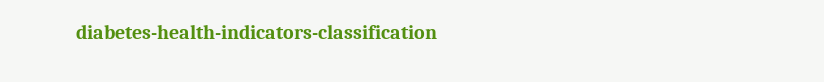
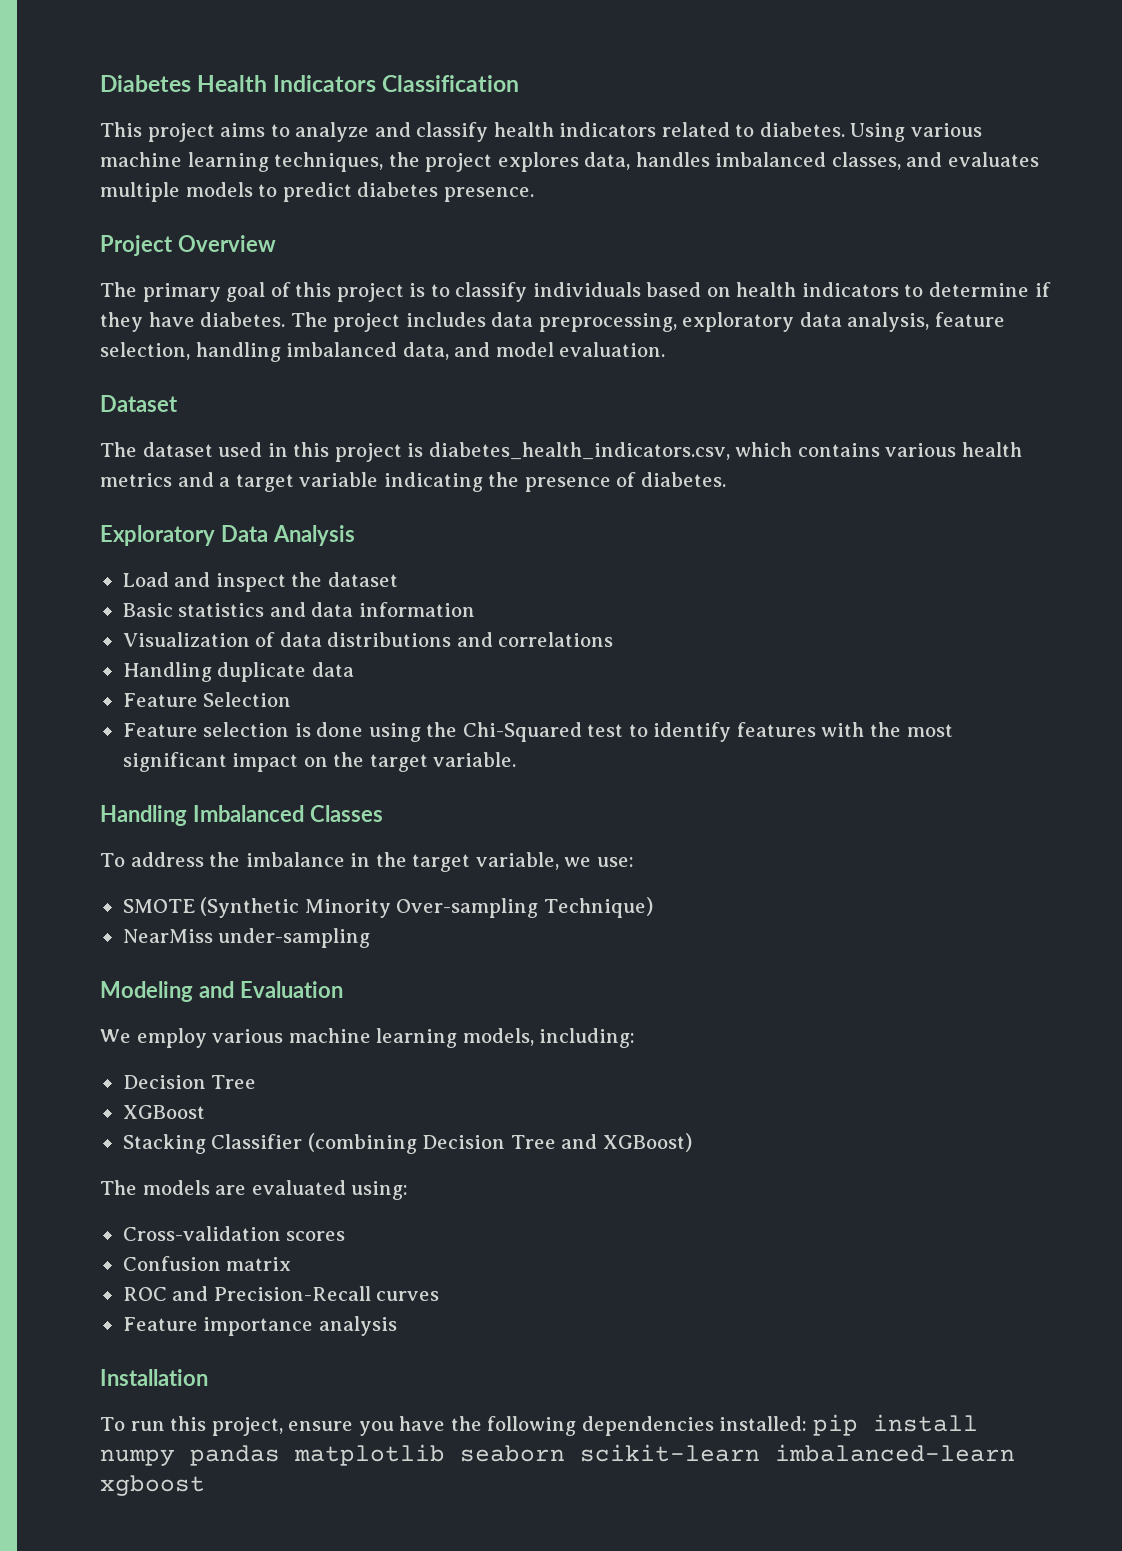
[76,24,437,39] diabetes-health-indicators-classification -> [100,75,520,92] [100,122,982,142] [100,152,1039,172] [100,182,534,202] [100,235,276,256] [100,282,1051,302] [100,312,1005,332] [100,342,666,362] [100,395,178,412] [100,442,1022,462] [100,472,726,492] [100,525,355,546] [122,572,398,592] [122,602,475,617] [122,632,614,647] [122,662,354,682] [122,692,292,707] [122,722,953,742] [122,752,517,772] [100,805,383,826] [100,852,634,872] [122,897,653,918] [122,928,371,948] [100,981,343,1002] [100,1028,636,1048] [122,1075,257,1089] [122,1105,205,1119] [122,1133,692,1154] [100,1180,409,1200] [122,1226,346,1241] [122,1256,292,1271] [122,1286,440,1301] [122,1316,397,1336] [100,1369,208,1386] [100,1414,978,1436] [100,1444,1015,1466] [100,1475,205,1496] Diabetes Health Indicators Classification // This project aims to analyze and classify health indicators related to diabetes. Using various machine learning techniques, the project explores data, handles imbalanced classes, and evaluates multiple models to predict diabetes presence. // Project Overview // The primary goal of this project is to classify individuals based on health indicators to determine if they have diabetes. The project includes data preprocessing, exploratory data analysis, feature selection, handling imbalanced data, and model evaluation. // Dataset // The dataset used in this project is diabetes_health_indicators.csv, which contains various health metrics and a target variable indicating the presence of diabetes. // Exploratory Data Analysis // Load and inspect the dataset // Basic statistics and data information // Visualization of data distributions and correlations // Handling duplicate data // Feature Selection // Feature selection is done using the Chi-Squared test to identify features with the most significant impact on the target variable. // Handling Imbalanced Classes // To address the imbalance in the target variable, we use: // SMOTE (Synthetic Minority Over-sampling Technique) // NearMiss under-sampling // Modeling and Evaluation // We employ various machine learning models, including: // Decision Tree // XGBoost // Stacking Classifier (combining Decision Tree and XGBoost) // The models are evaluated using: // Cross-validation scores // Confusion matrix // ROC and Precision-Recall curves // Feature importance analysis // Installation // To run this project, ensure you have the following dependencies installed: pip install numpy pandas matplotlib seaborn scikit-learn imbalanced-learn xgboost

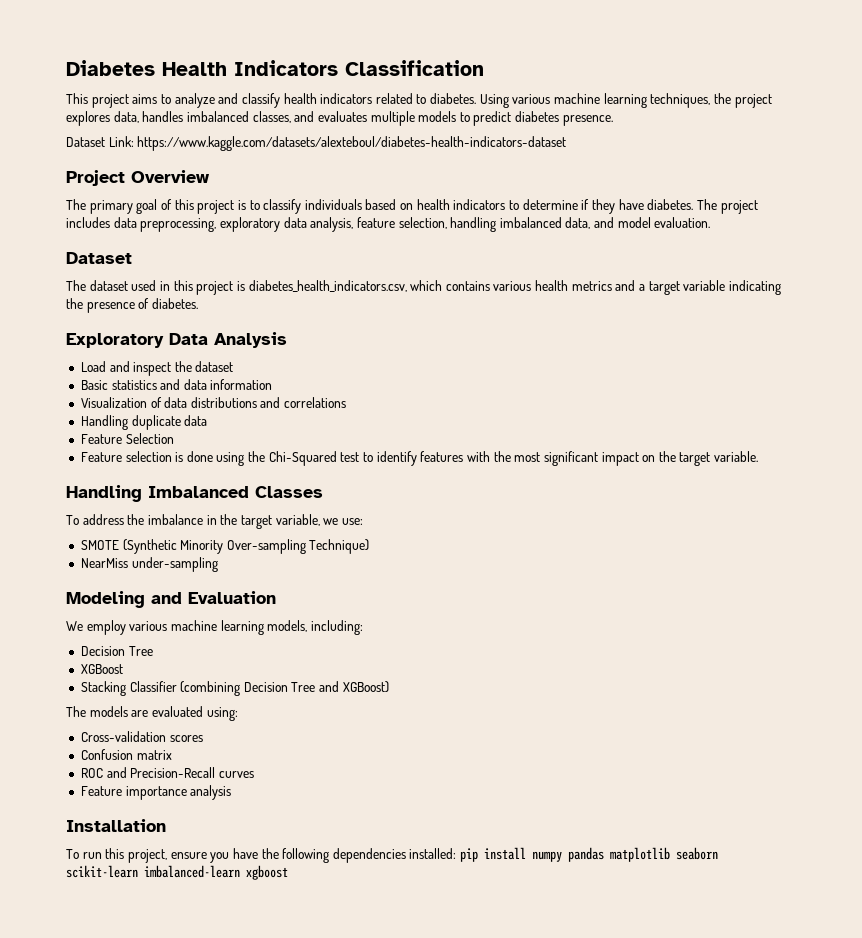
(534, 194) none -> [66,136,567,151] // Dataset Link: https://www.kaggle.com/datasets/alexteboul/diabetes-health-indicators-dataset

